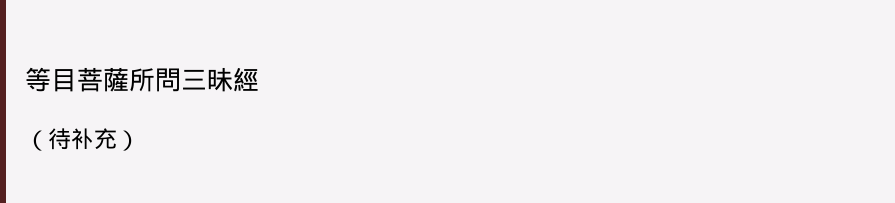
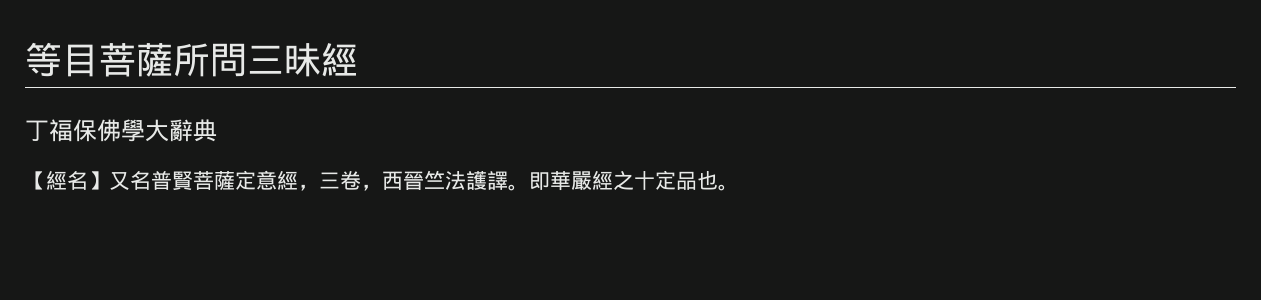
[25,128,140,151] （待补充） -> [25,119,217,142] [25,170,739,191] 丁福保佛學大辭典 // 【經名】又名普賢菩薩定意經，三卷，西晉竺法護譯。即華嚴經之十定品也。

